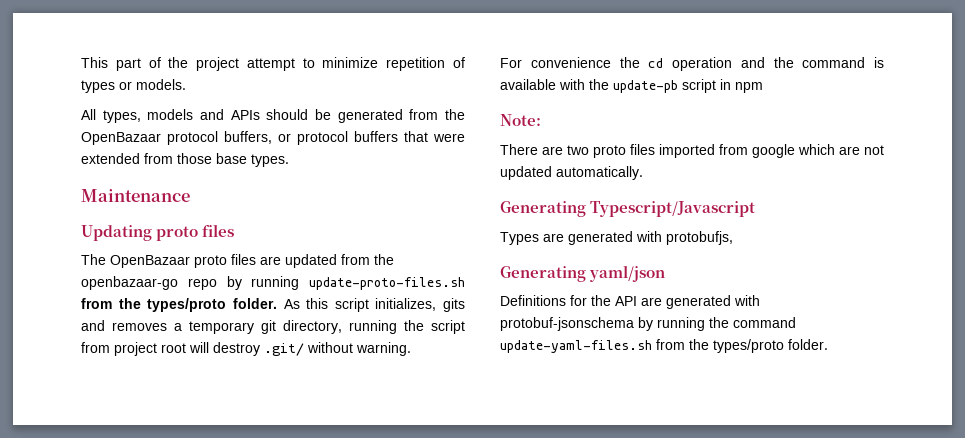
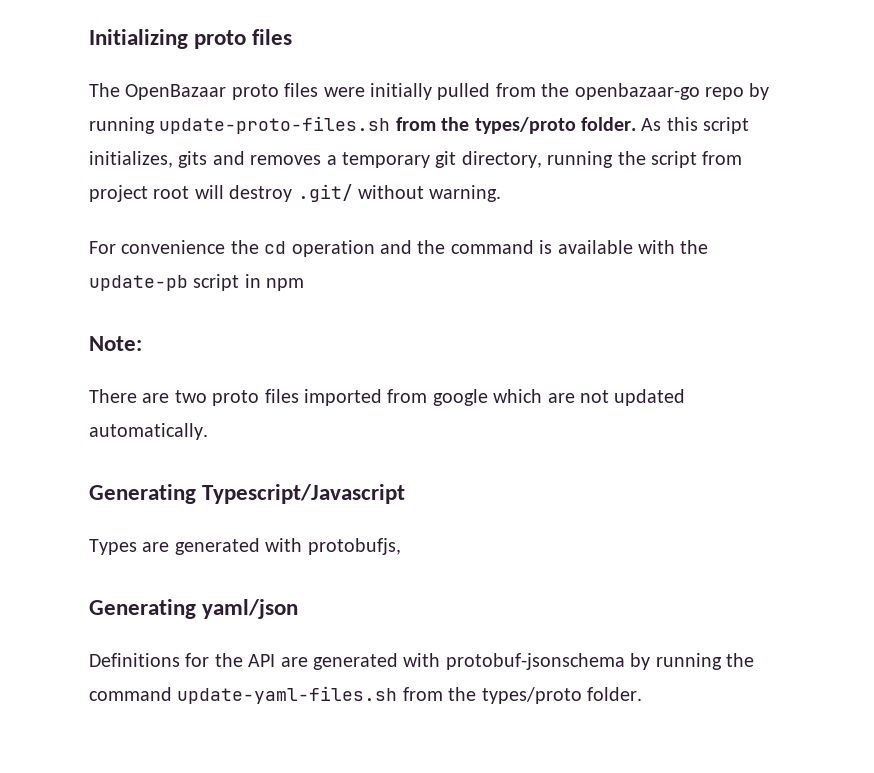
[81,57,465,71] [81,79,186,93] [81,109,465,123] [81,131,465,145] [81,153,289,167] [81,189,190,202] [81,225,152,241] This part of the project attempt to minimize repetition of types or models. // All types, models and APIs should be generated from the OpenBazaar protocol buffers, or protocol buffers that were extended from those base types. // Maintenance // Updating -> [89,29,188,49] Initializing
[260,254,337,268] are updated -> [323,83,491,100] were initially pulled

